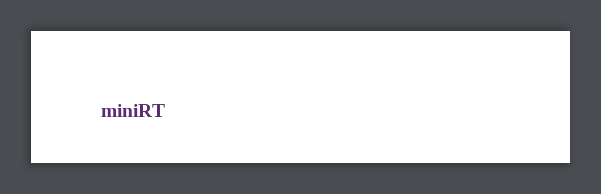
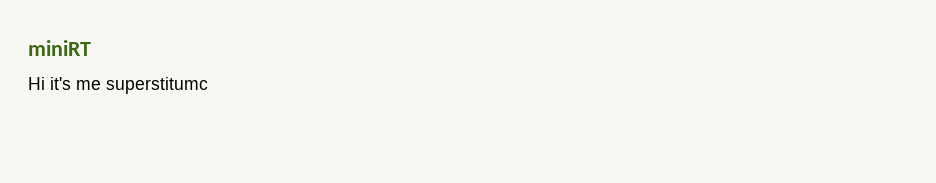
(165, 110) none -> [28,77,208,94] // Hi it's me superstitumc

